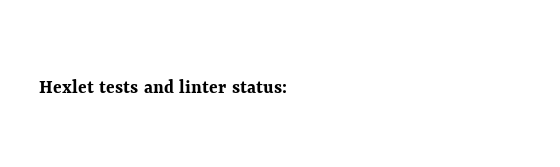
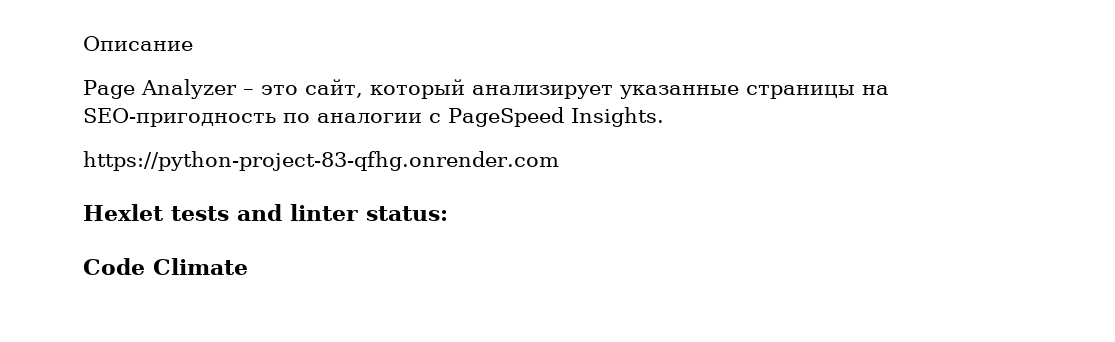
(39, 86) none -> [83,36,193,51] [83,79,889,99] [83,107,664,127] [83,151,559,171] Описание // Page Analyzer – это сайт, который анализирует указанные страницы на SEO-пригодность по аналогии с PageSpeed Insights. // https://python-project-83-qfhg.onrender.com //
(287, 87) none -> [83,258,248,275] // Code Climate

